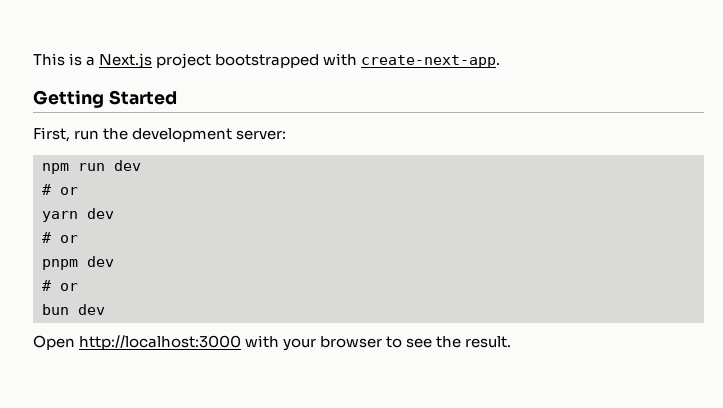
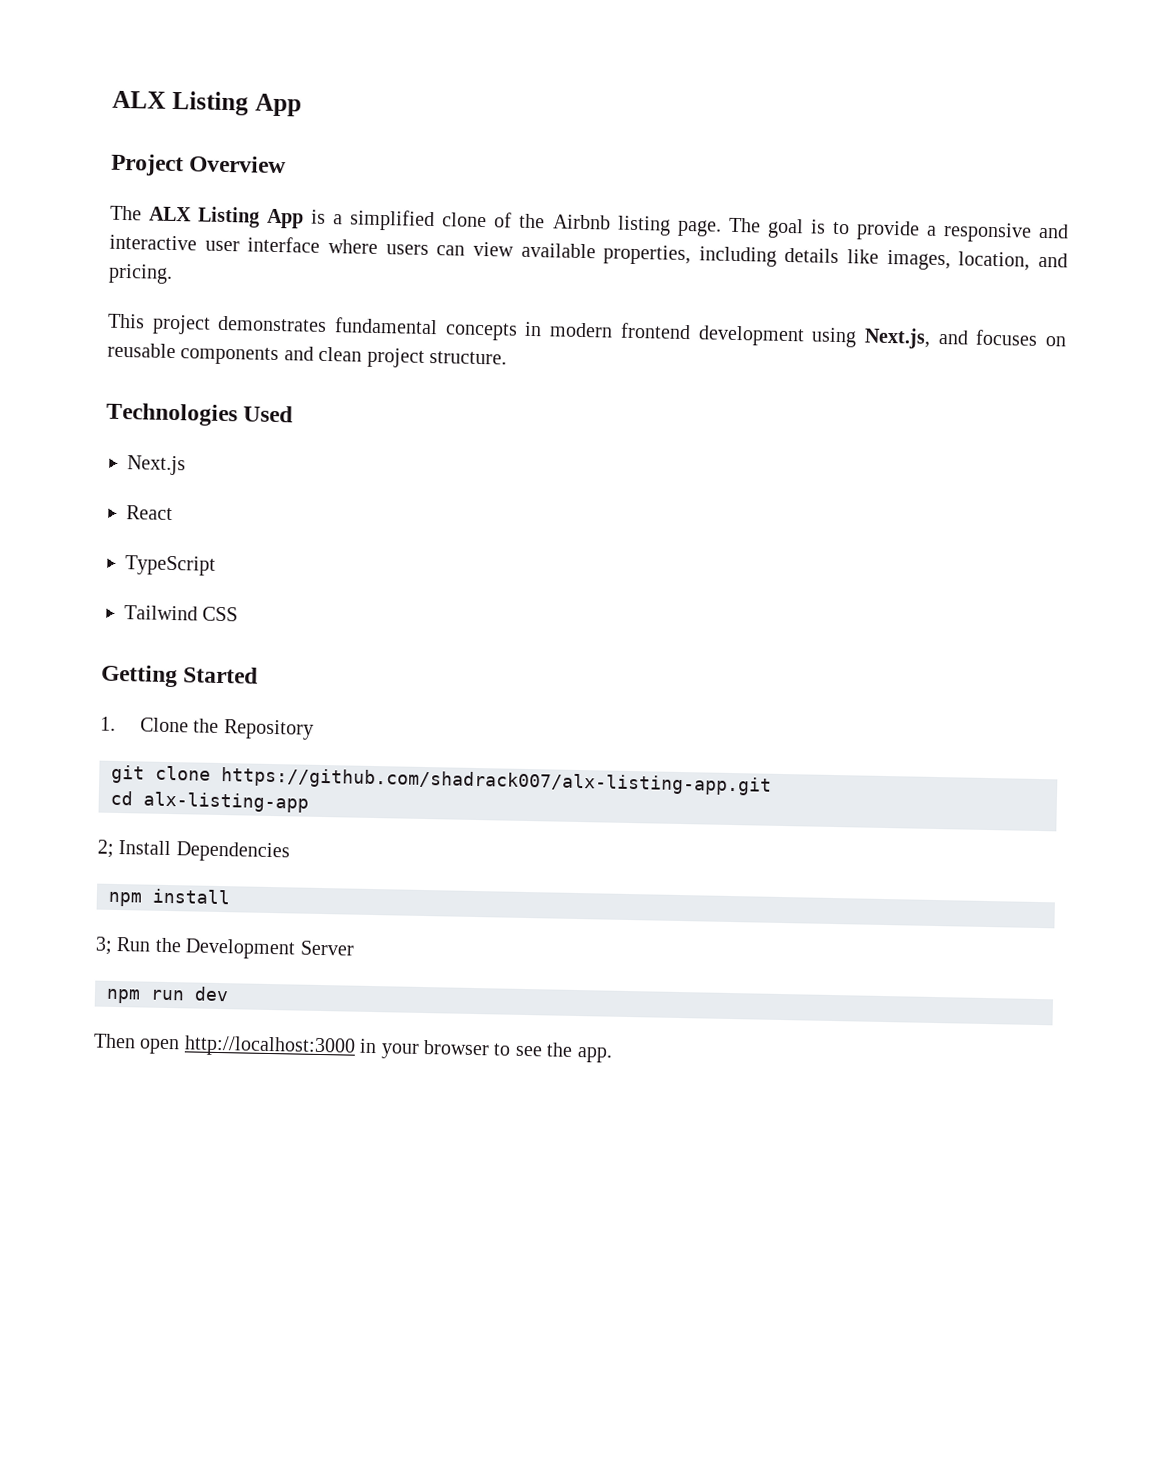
[33,53,501,69] [33,90,177,108] [33,127,287,142] [42,160,141,174] [42,184,78,195] [42,208,114,222] [42,232,78,243] [42,256,114,270] [42,280,78,291] [42,304,105,315] [33,335,280,350] This is a Next.js project bootstrapped with create-next-app. // Getting Started // First, run the development server: // npm run dev // # or // yarn dev // # or // pnpm dev // # or // bun dev // Open http://localhost:3000 with -> [112,90,302,117] [110,153,287,177] [110,205,1069,243] [109,234,1068,271] [108,263,173,284] [107,313,1068,349] [107,342,507,368] [106,402,294,427] [127,455,186,476] [126,505,173,521] [125,555,216,576] [124,605,239,622] [100,664,259,688] [100,716,314,740] [111,764,772,796] [110,790,309,813] [97,839,290,863] [108,888,231,907] [95,936,355,960] [106,986,229,1004] [93,1033,378,1058] ALX Listing App // Project Overview // The ALX Listing App is a simplified clone of the Airbnb listing page. The goal is to provide a responsive and interactive user interface where users can view available properties, including details like images, location, and pricing. // This project demonstrates fundamental concepts in modern frontend development using Next.js, and focuses on reusable components and clean project structure. // Technologies Used // Next.js // React // TypeScript // Tailwind CSS // Getting Started // 1. Clone the Repository // git clone https://github.com/shadrack007/alx-listing-app.git // cd alx-listing-app // 2; Install Dependencies // npm install // 3; Run the Development Server // npm run dev // Then open http://localhost:3000 in
[465,336,512,348] result. -> [576,1047,613,1063] app.

